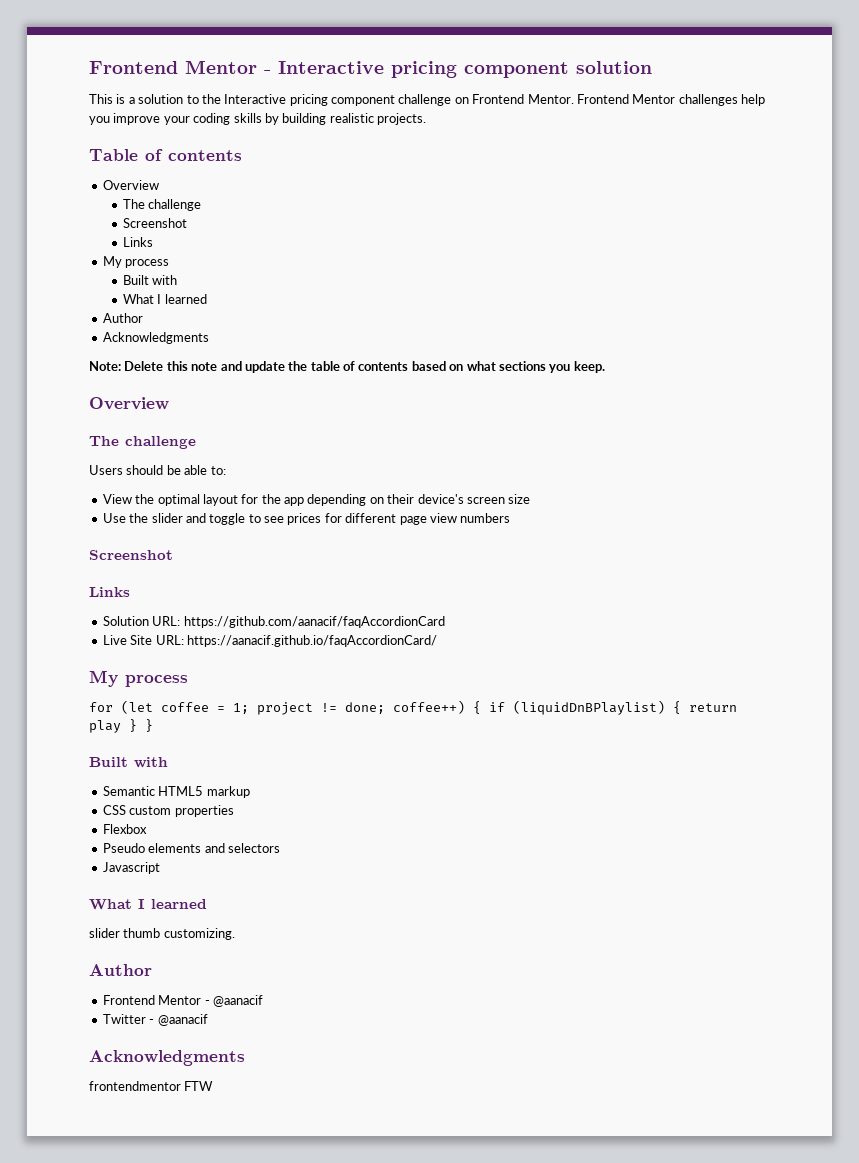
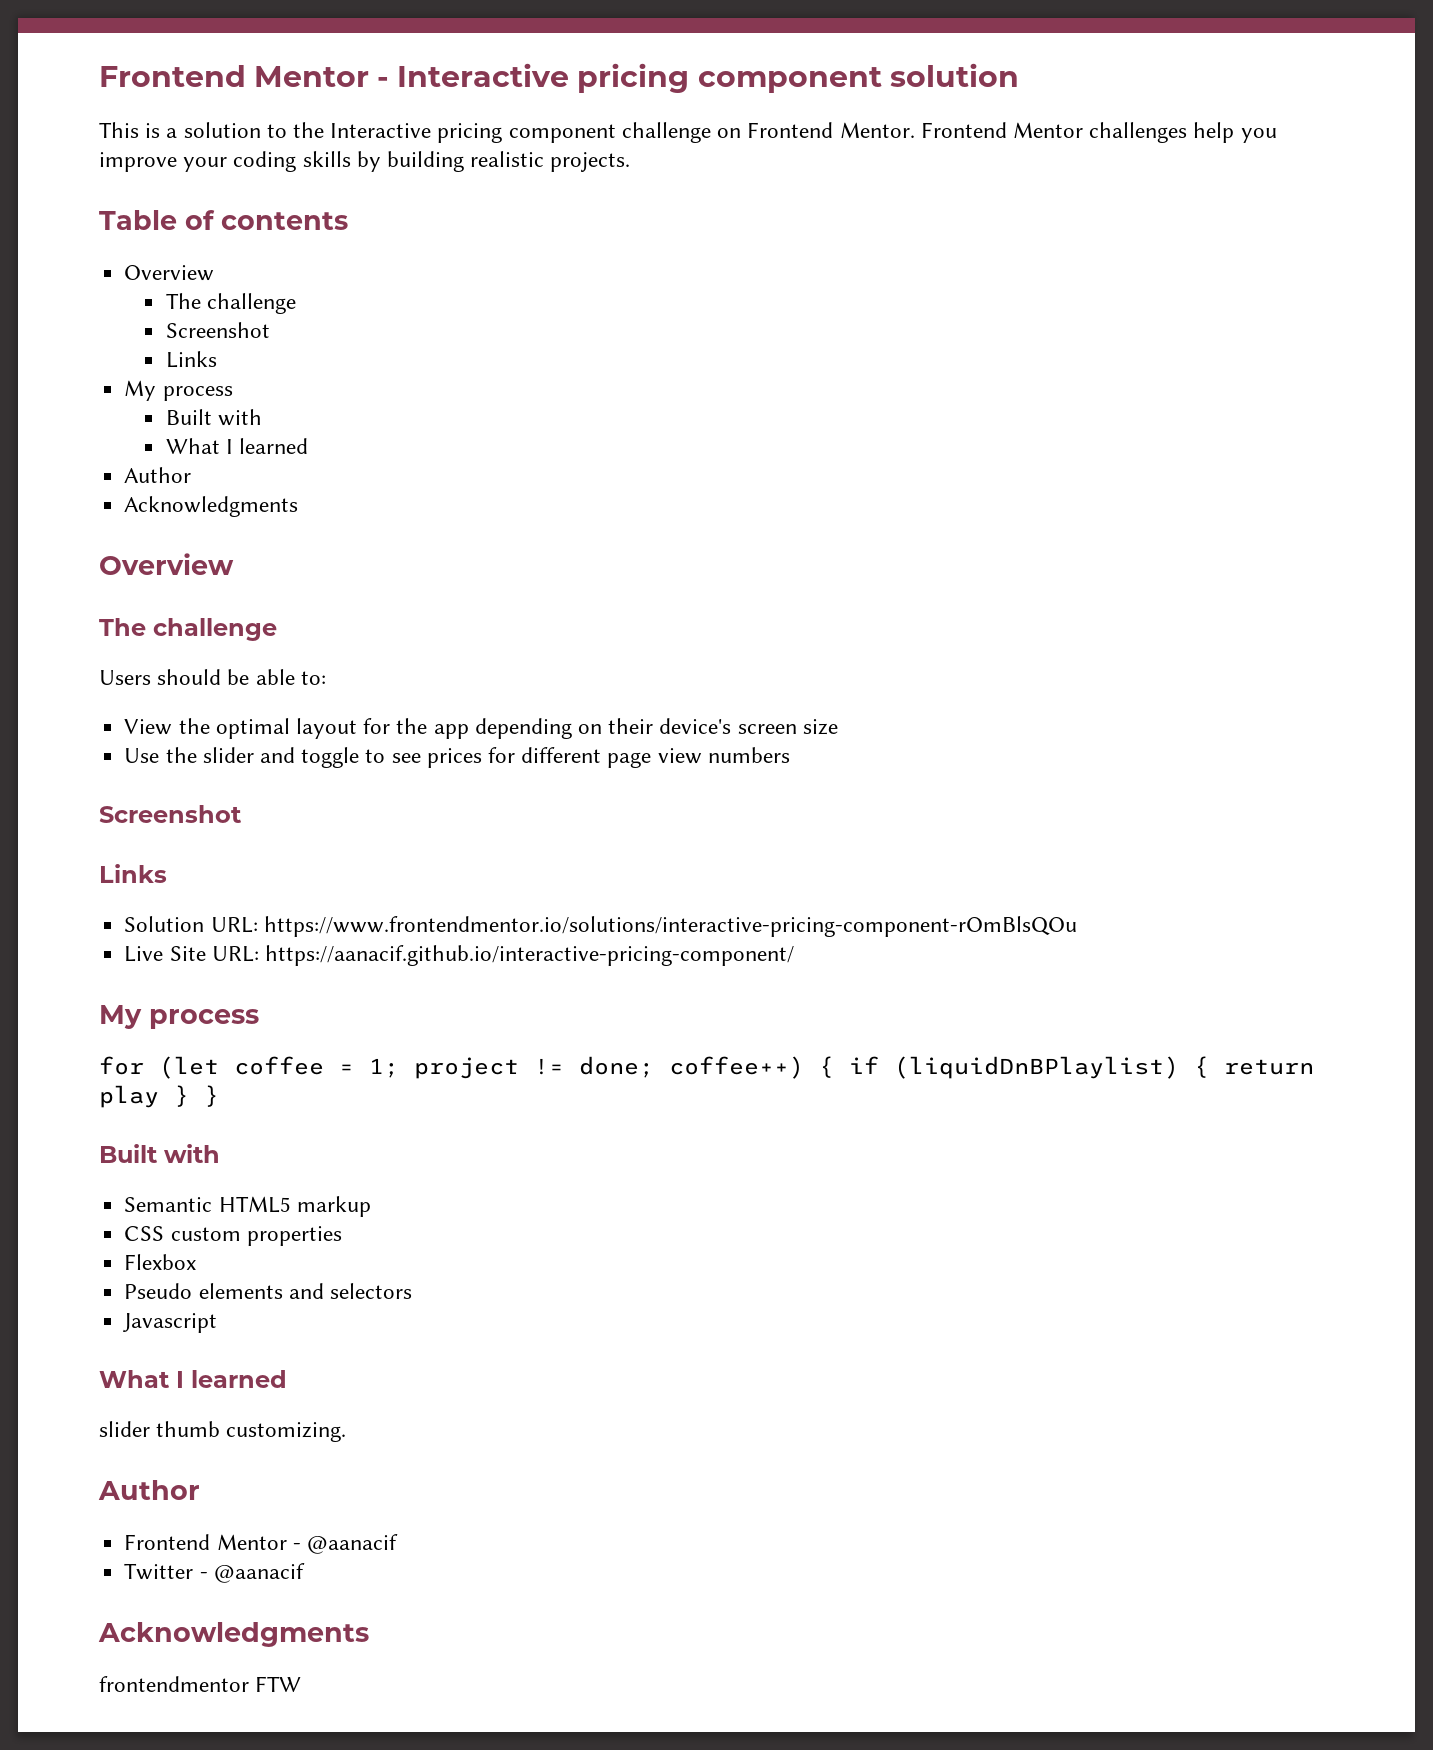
[89,361,605,373] // Note: Delete this note and update the table of contents based on what sections you keep. -> (299, 506) none
[183,616,445,628] https://github.com/aanacif/faqAccordionCard -> [263,916,1077,937] https://www.frontendmentor.io/solutions/interactive-pricing-component-rOmBlsQOu
[186,635,437,647] https://aanacif.github.io/faqAccordionCard/ -> [264,945,794,966] https://aanacif.github.io/interactive-pricing-component/

